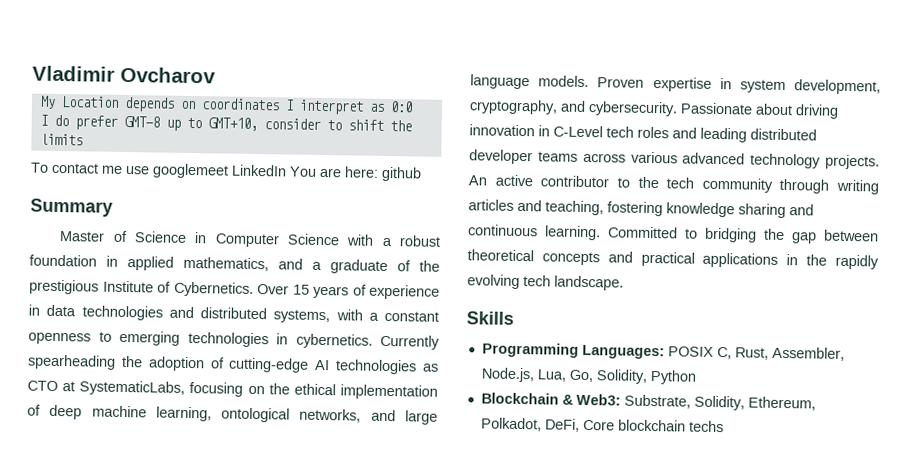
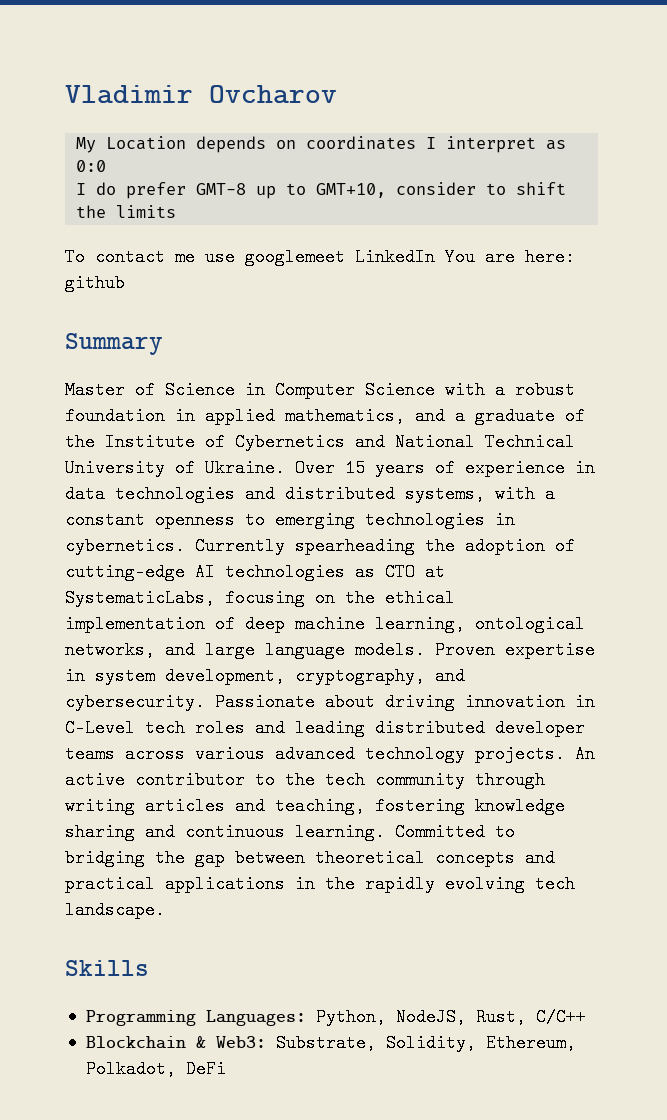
[29,279,99,295] prestigious -> (95, 442) none
[173,281,254,297] Cybernetics. -> [235,433,575,451] [65,459,285,477] Cybernetics and National Technical University of Ukraine.
[667,346,845,361] [480,367,697,385] POSIX C, Rust, Assembler, Node.js, Lua, Go, Solidity, Python -> [315,1008,586,1026] Python, NodeJS, Rust, C/C++
[544,418,724,433] DeFi, Core blockchain techs -> [185,1060,226,1078] DeFi

